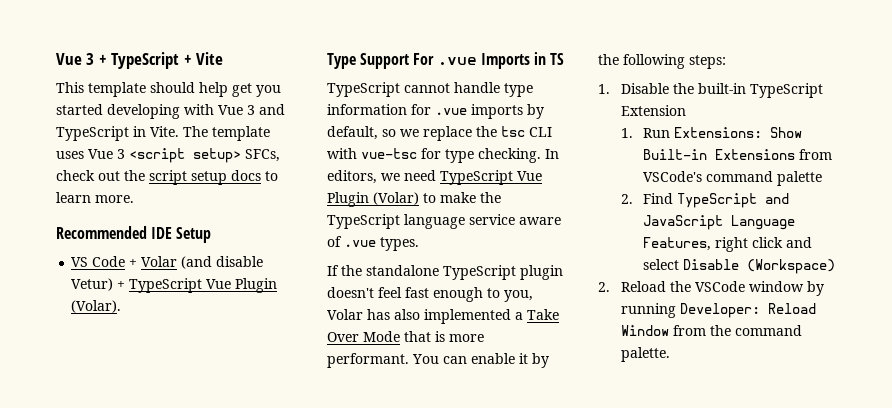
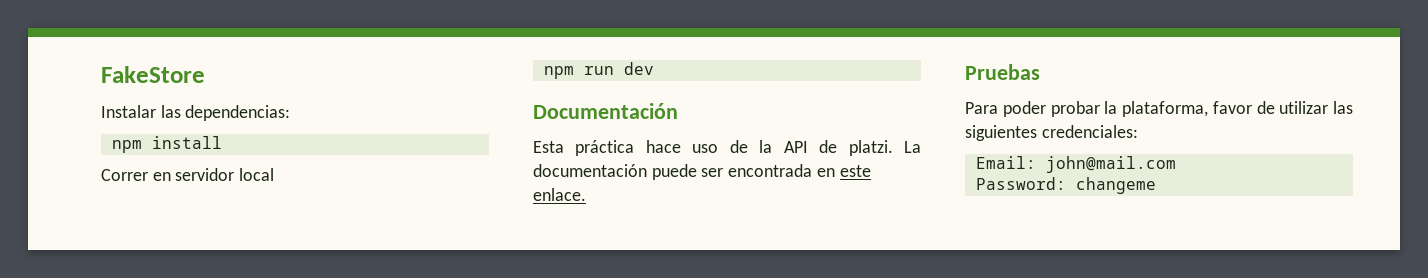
[56,52,224,69] [56,82,281,97] [56,104,285,119] [56,126,270,141] [56,148,280,163] [56,170,278,185] [56,192,134,203] [56,226,212,243] [71,256,264,269] [71,278,278,293] [71,300,122,313] [327,52,565,69] [327,82,533,97] [327,104,544,119] [327,126,552,141] [327,148,559,163] [327,170,542,185] [327,192,501,207] [327,214,561,229] [327,236,419,251] [327,265,563,280] [327,287,533,302] [327,309,559,324] [327,331,484,342] [327,353,549,368] [598,54,726,69] [598,83,823,98] [620,105,686,116] [620,127,803,138] [643,149,833,160] [643,171,823,186] [620,193,790,208] [643,215,796,230] [643,237,813,252] [643,259,836,274] [598,281,824,296] [620,303,816,318] [620,325,802,336] [620,347,670,362] Vue 3 + TypeScript + Vite // This template should help get you started developing with Vue 3 and TypeScript in Vite. The template uses Vue 3 <script setup> SFCs, check out the script setup docs to learn more. // Recommended IDE Setup // VS Code + Volar (and disable Vetur) + TypeScript Vue Plugin (Volar). // Type Support For .vue Imports in TS // TypeScript cannot handle type information for .vue imports by default, so we replace the tsc CLI with vue-tsc for type checking. In editors, we need TypeScript Vue Plugin (Volar) to make the TypeScript language service aware of .vue types. // If the standalone TypeScript plugin doesn't feel fast enough to you, Volar has also implemented a Take Over Mode that is more performant. You can enable it by the following steps: // 1. Disable the built-in TypeScript Extension // 1. Run Extensions: Show Built-in Extensions from VSCode's command palette // 2. Find TypeScript and JavaScript Language Features, right click and select Disable (Workspace) // 2. Reload the VSCode window by running Developer: Reload Window from the command palette. -> [101,66,205,83] [101,105,291,121] [111,136,222,153] [101,168,275,181] [543,62,654,79] [533,103,678,119] [533,140,921,156] [533,164,871,180] [533,188,586,201] [965,64,1040,80] [965,101,1353,117] [965,125,1138,141] [975,156,1176,173] [975,177,1156,194] FakeStore // Instalar las dependencias: // npm install // Correr en servidor local // npm run dev // Documentación // Esta práctica hace uso de la API de platzi. La documentación puede ser encontrada en este enlace. // Pruebas // Para poder probar la plataforma, favor de utilizar las siguientes credenciales: // Email: john@mail.com // Password: changeme

